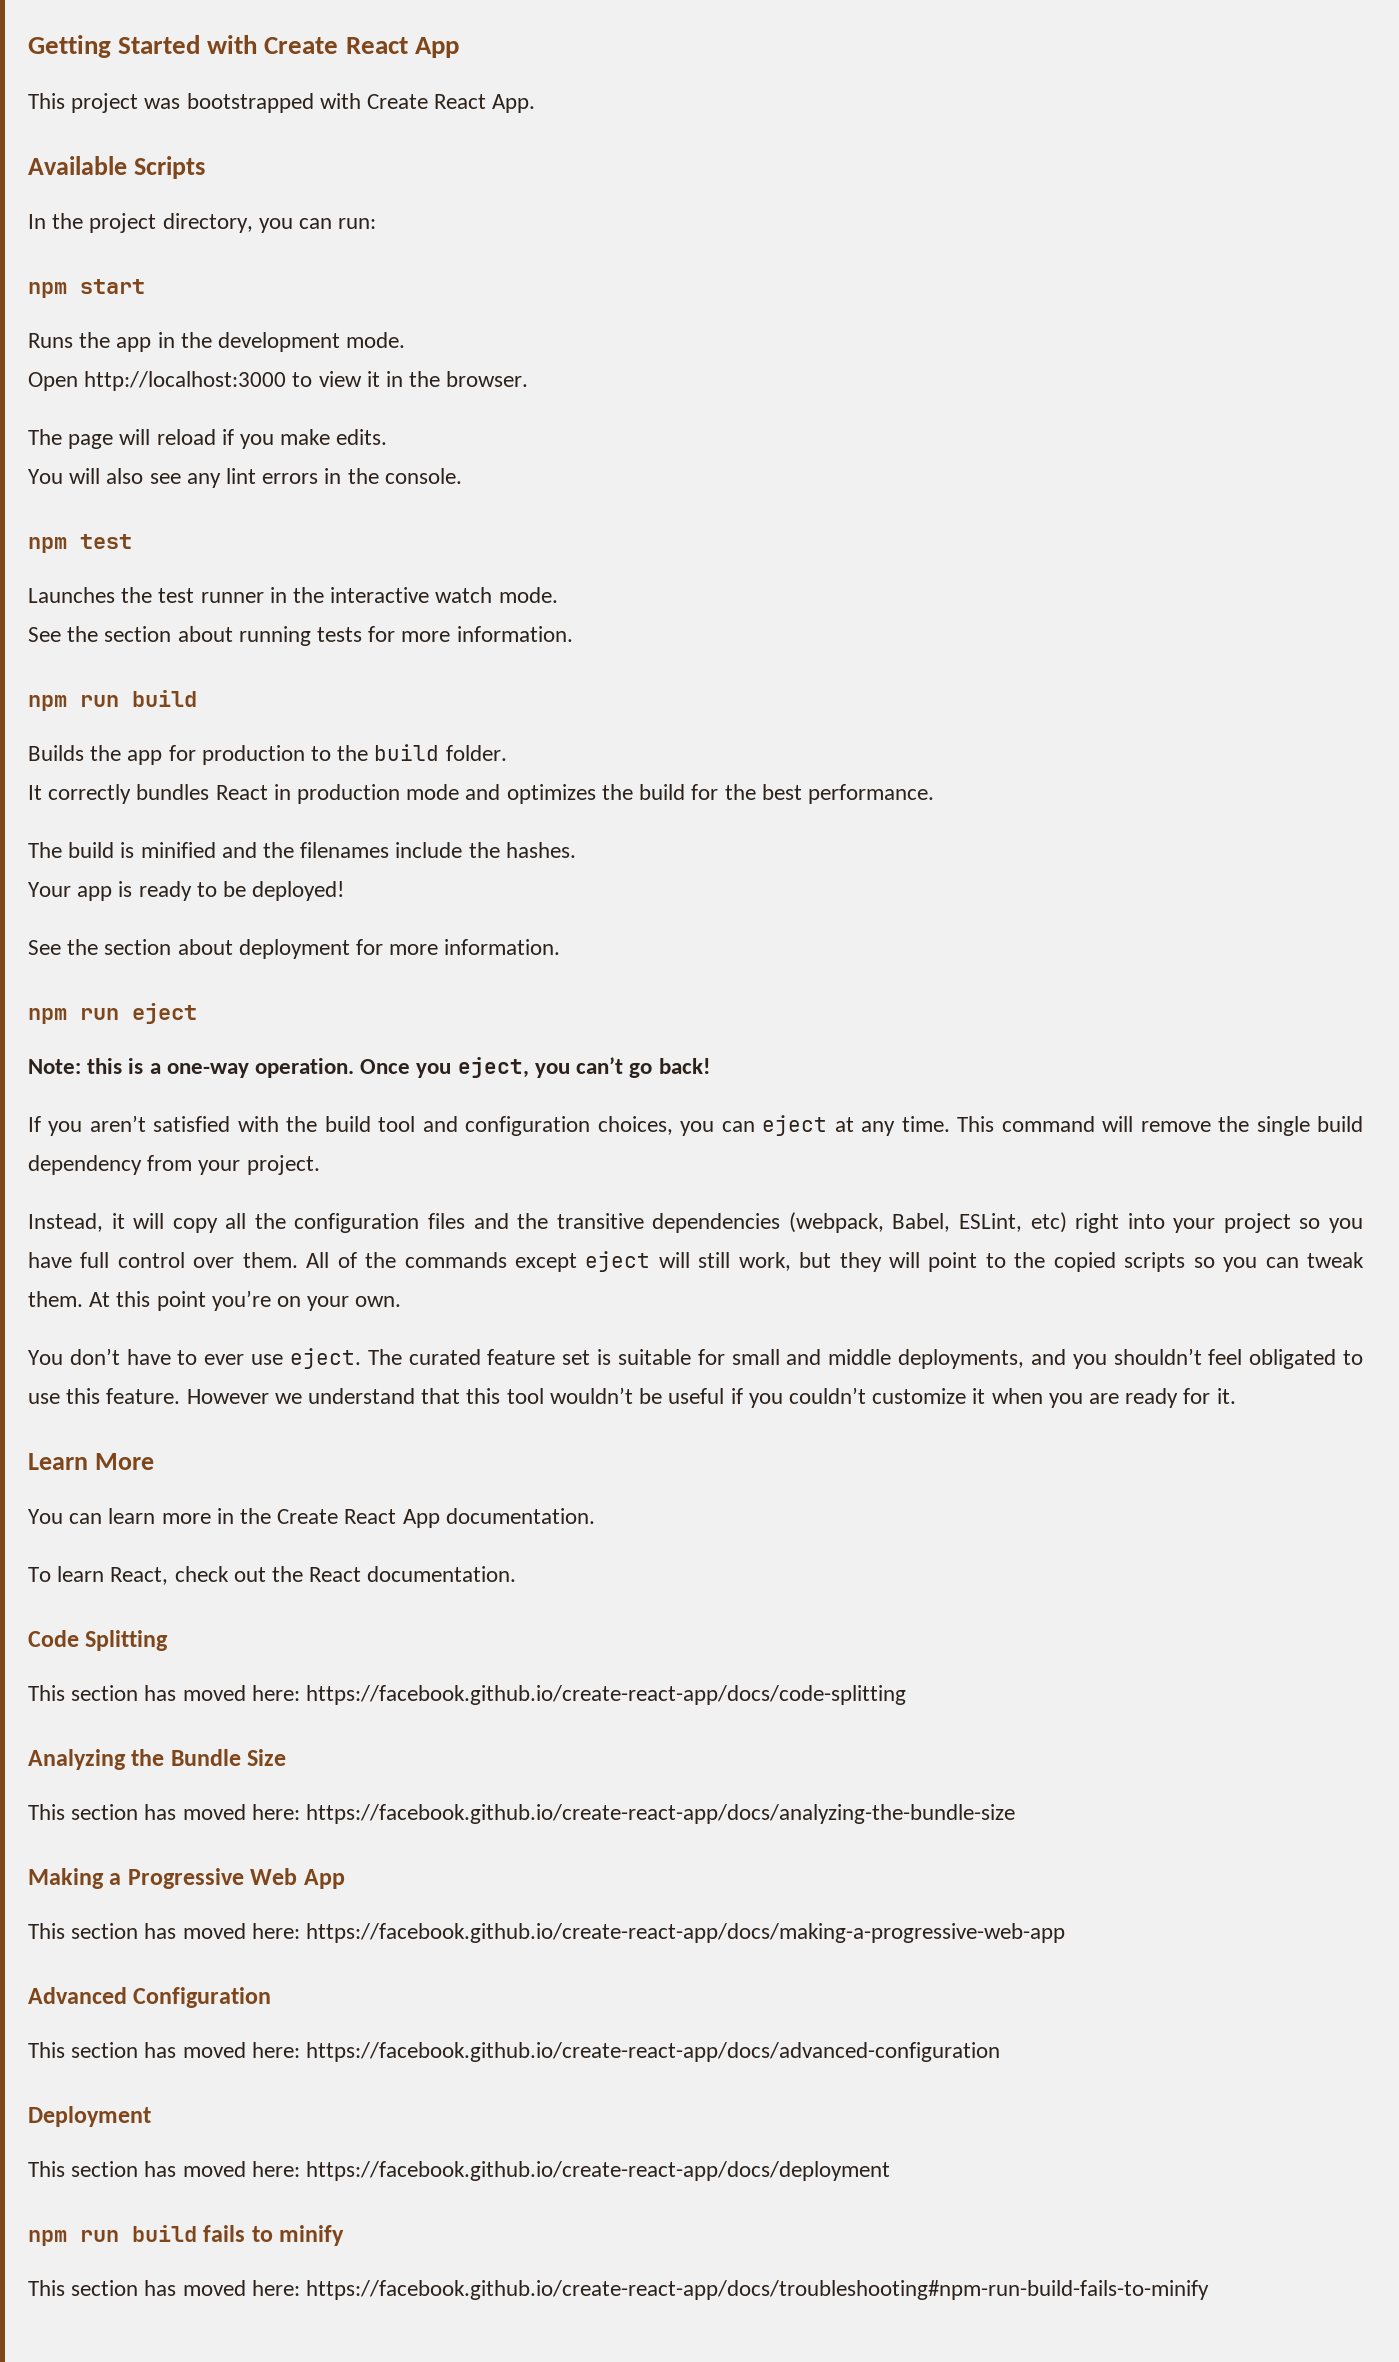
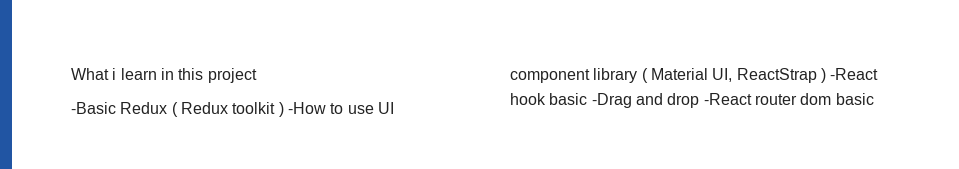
[28,35,459,58] [28,93,536,113] [28,156,205,179] [28,213,377,233] [28,279,145,298] [28,332,406,352] [28,371,529,391] [28,429,388,449] [28,468,462,488] [28,534,132,553] [28,587,558,603] [28,626,573,646] [28,690,197,711] [28,744,507,765] [28,784,934,804] [28,842,576,858] [28,881,345,901] [28,939,561,959] [28,1003,197,1024] [28,1057,710,1078] [28,1115,1364,1136] [28,1155,320,1175] [28,1212,1364,1233] [28,1251,1365,1272] [28,1290,402,1311] [28,1348,1364,1369] [28,1387,1236,1408] [28,1453,154,1470] [28,1508,595,1528] [28,1566,517,1585] [28,1630,169,1651] [28,1685,907,1705] [28,1749,287,1770] [28,1804,1016,1824] [28,1868,345,1889] [28,1923,1066,1943] [28,1987,272,2008] [28,2042,1001,2062] [28,2106,151,2127] [28,2161,891,2181] [28,2225,345,2246] [28,2280,1210,2300] Getting Started with Create React App // This project was bootstrapped with Create React App. // Available Scripts // In the project directory, you can run: // npm start // Runs the app in the development mode. // Open http://localhost:3000 to view it in the browser. // The page will reload if you make edits. // You will also see any lint errors in the console. // npm test // Launches the test runner in the interactive watch mode. // See the section about running tests for more information. // npm run build // Builds the app for production to the build folder. // It correctly bundles React in production mode and optimizes the build for the best performance. // The build is minified and the filenames include the hashes. // Your app is ready to be deployed! // See the section about deployment for more information. // npm run eject // Note: this is a one-way operation. Once you eject, you can’t go back! // If you aren’t satisfied with the build tool and configuration choices, you can eject at any time. This command will remove the single build dependency from your project. // Instead, it will copy all the configuration files and the transitive dependencies (webpack, Babel, ESLint, etc) right into your project so you have full control over them. All of the commands except eject will still work, but they will point to the copied scripts so you can tweak them. At this point you’re on your own. // You don’t have to ever use eject. The curated feature set is suitable for small and middle deployments, and you shouldn’t feel obligated to use this feature. However we understand that this tool wouldn’t be useful if you couldn’t customize it when you are ready for it. // Learn More // You can learn more in the Create React App documentation. // To learn React, check out the React documentation. // Code Splitting // This section has moved here: https://facebook.github.io/create-react-app/docs/code-splitting // Analyzing the Bundle Size // This section has moved here: https://facebook.github.io/create-react-app/docs/analyzing-the-bundle-size // Making a Progressive Web App // This section has moved here: https://facebook.github.io/create-react-app/docs/making-a-progressive-web-app // Advanced Configuration // This section has moved here: https://facebook.github.io/create-react-app/docs/advanced-configuration // Deployment // This section has moved here: https://facebook.github.io/create-react-app/docs/deployment // npm run build fails to minify // This section has moved here: https://facebook.github.io/create-react-app/docs/troubleshooting#npm-run-build-fails-to-minify -> [71,68,257,83] [71,102,394,117] [510,68,879,83] [510,93,874,108] What i learn in this project // -Basic Redux ( Redux toolkit ) -How to use UI component library ( Material UI, ReactStrap ) -React hook basic -Drag and drop -React router dom basic

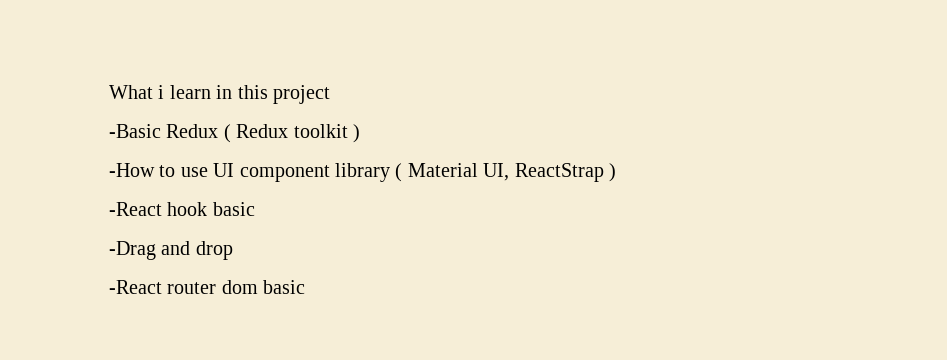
(284, 109) none -> (360, 133) //
(826, 75) none -> (616, 172) //
(588, 99) none -> (255, 209) //
(700, 100) none -> (233, 250) //

